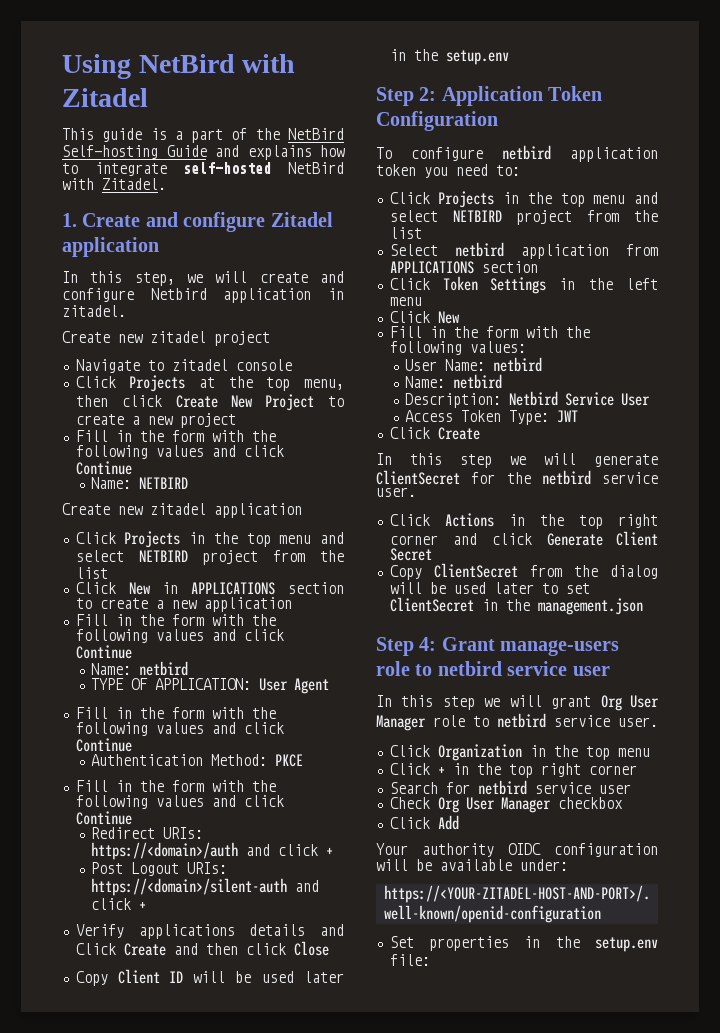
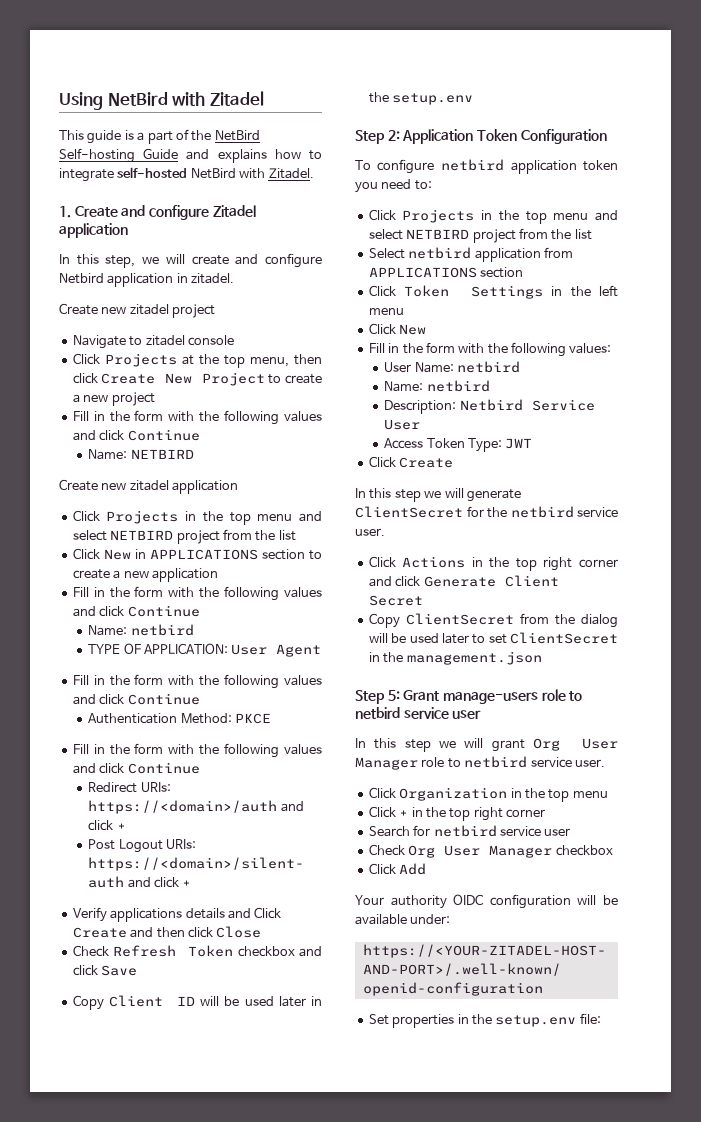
(329, 948) none -> [72,945,322,957] [72,965,138,976] // Check Refresh Token checkbox and click Save
[419,637,437,651] 4: -> [387,690,400,701] 5:

